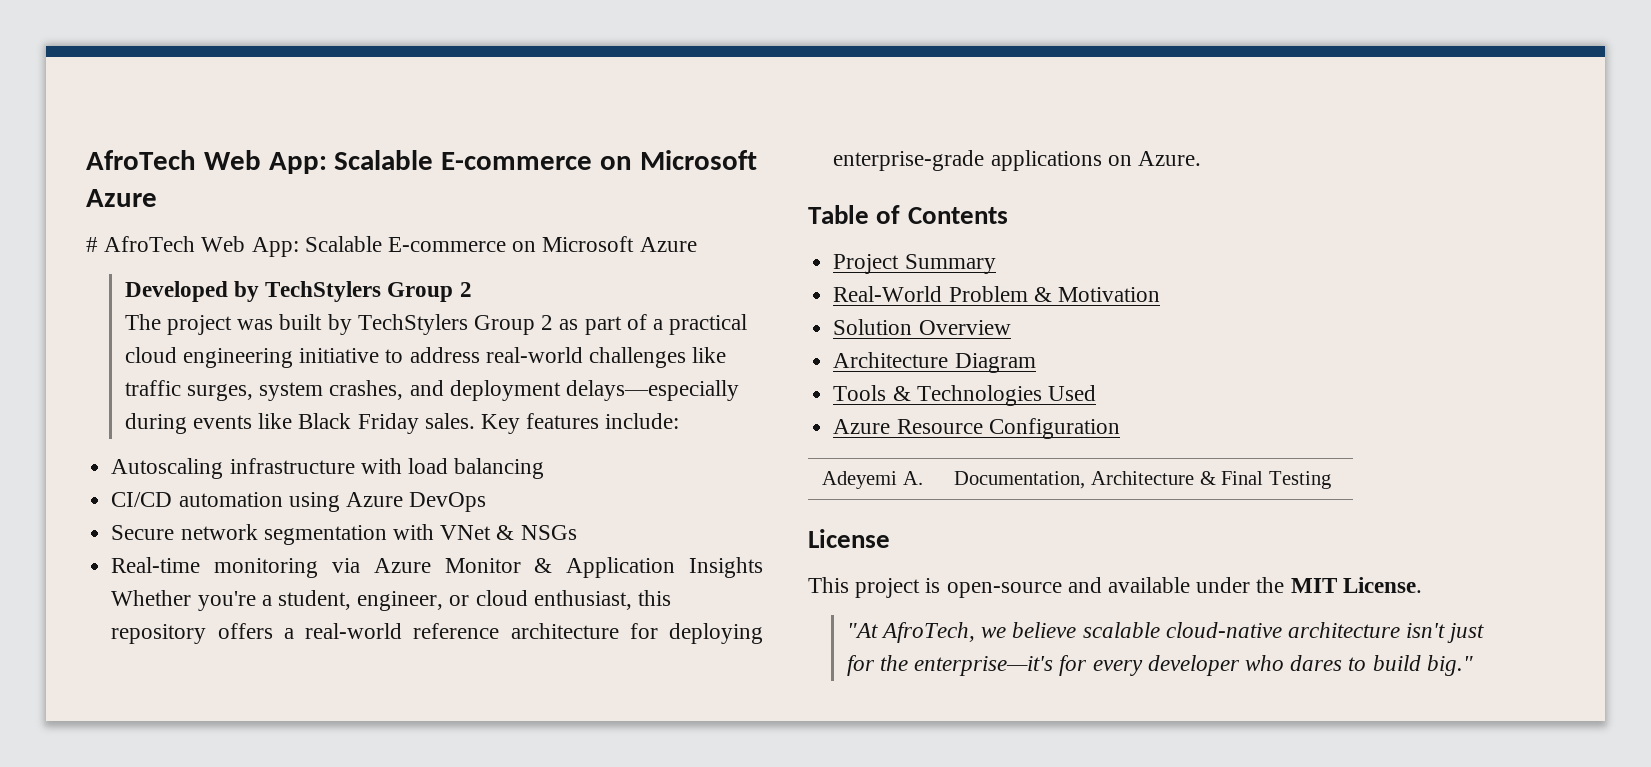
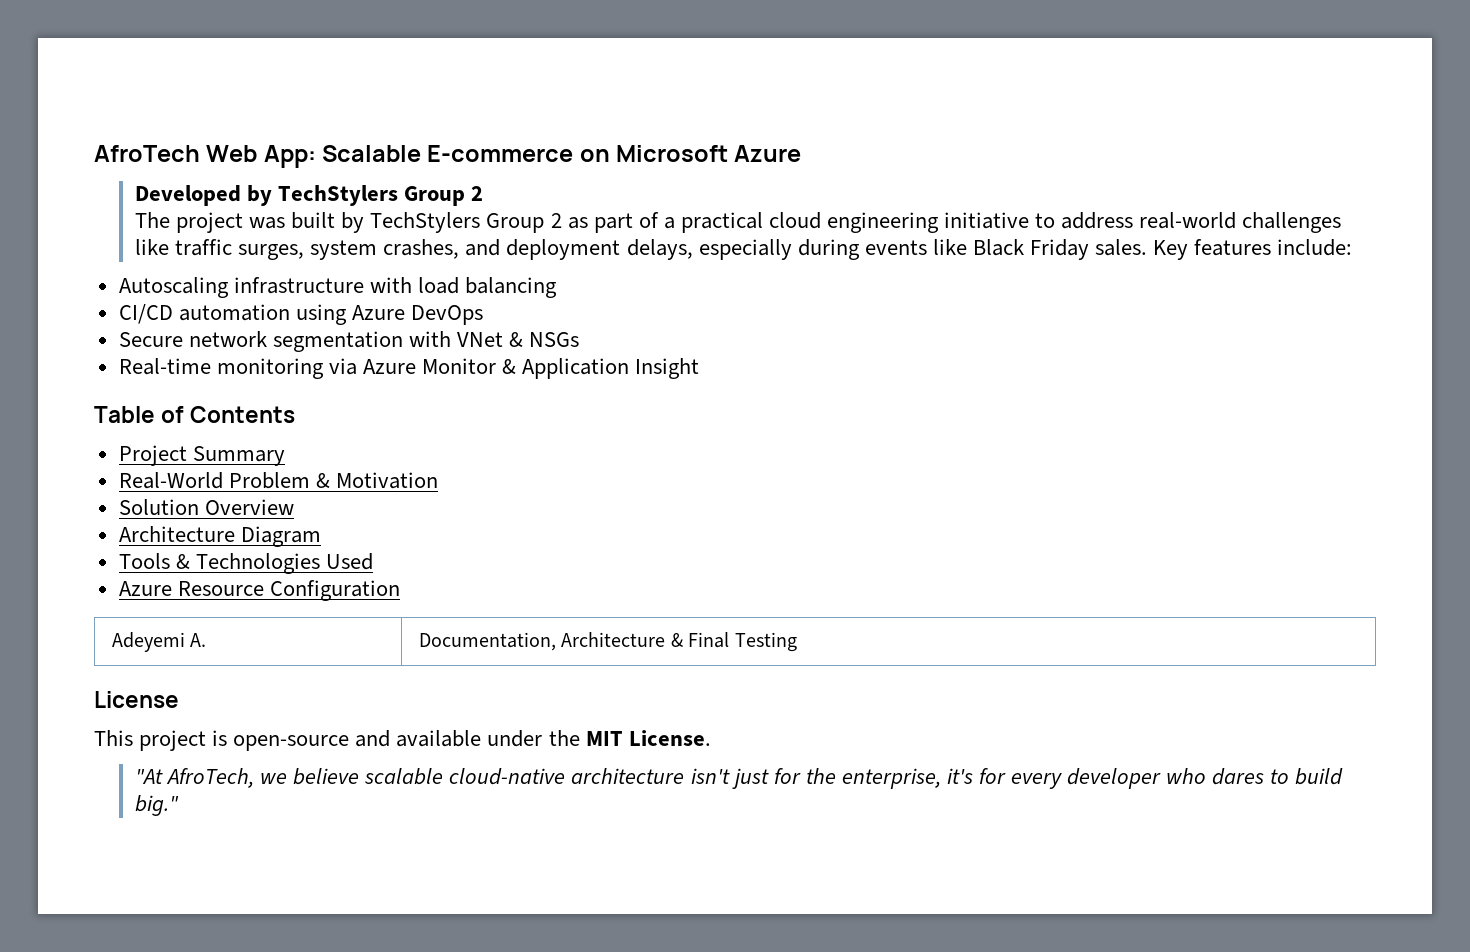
[86,150,757,174] [86,189,157,207] [86,236,697,257] AfroTech Web App: Scalable E-commerce on Microsoft Azure // # AfroTech Web App: Scalable E-commerce on Microsoft Azure -> [94,145,802,168] AfroTech Web App: Scalable E-commerce on Microsoft Azure
[566,380,740,401] delays—especially -> [626,239,792,260] delays, especially
[688,557,763,578] [111,590,671,611] [111,623,763,644] [833,150,1201,171] Insights Whether you're a student, engineer, or cloud enthusiast, this repository offers a real-world reference architecture for deploying enterprise-grade applications on Azure. -> [635,358,700,379] Insight
[914,656,1054,676] enterprise—it's -> [841,768,973,789] enterprise, it's

